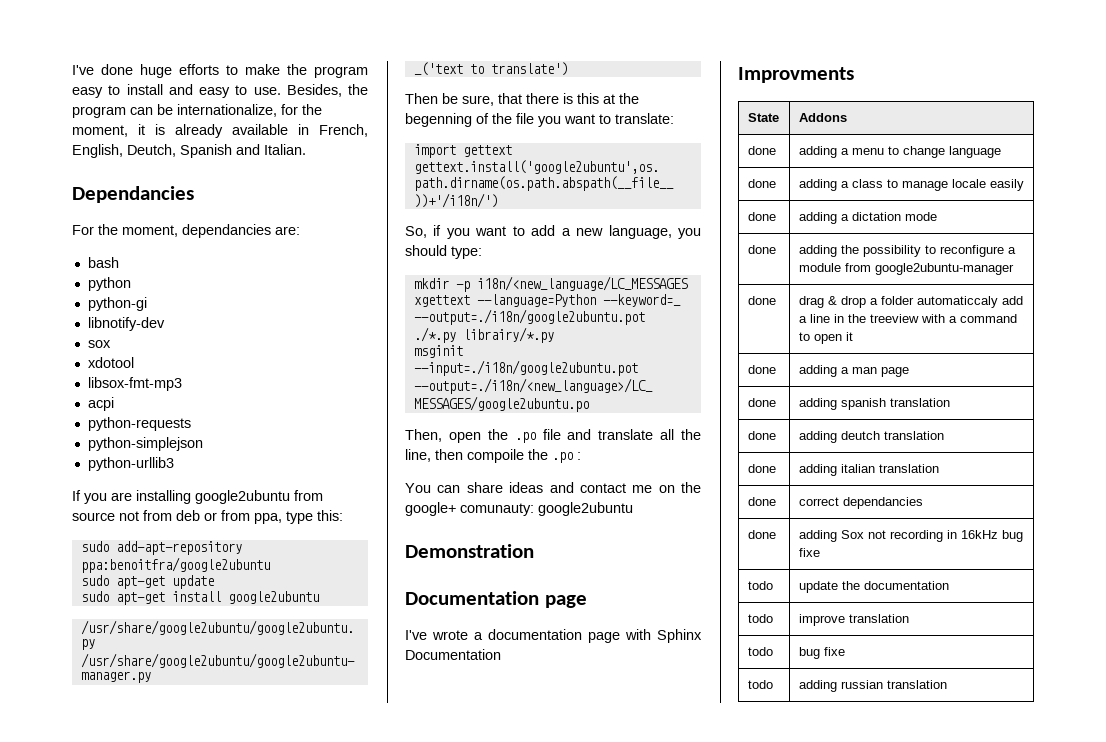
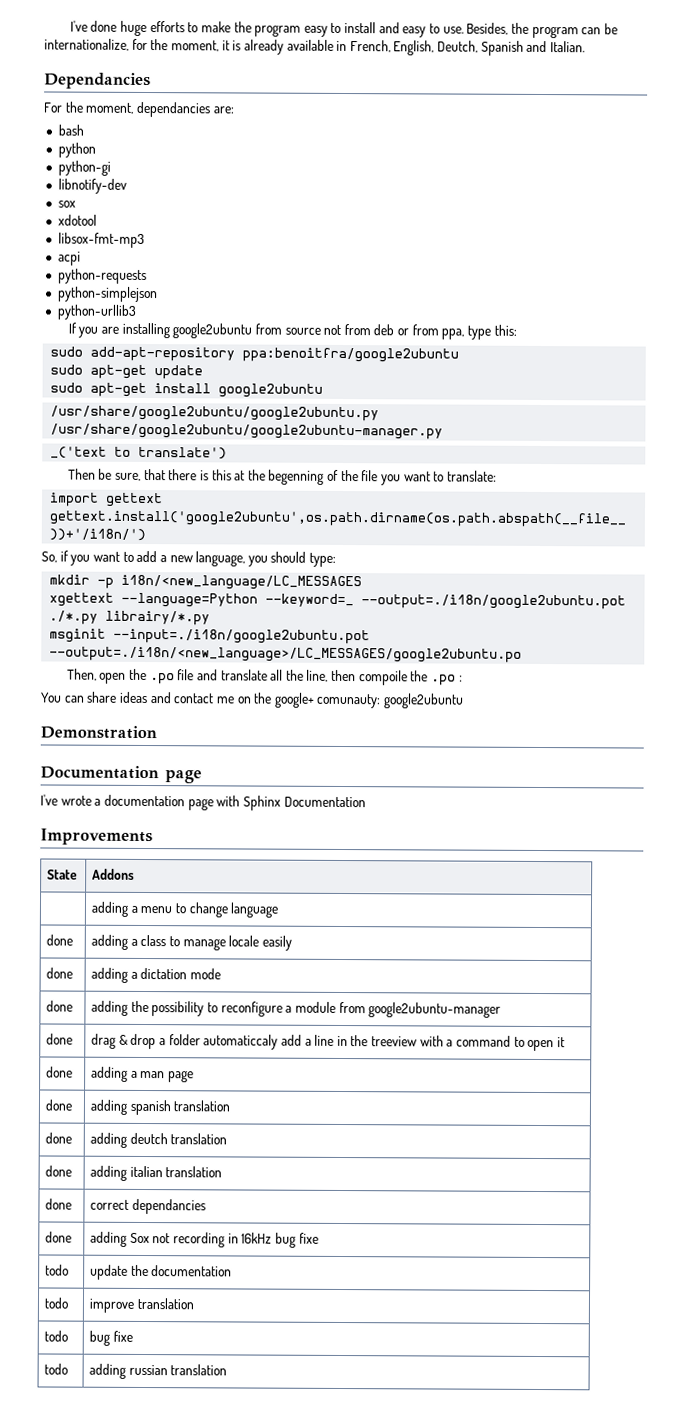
[738,67,854,83] Improvments -> [40,828,153,846] Improvements
[747,146,776,155] done -> (136, 874) none

